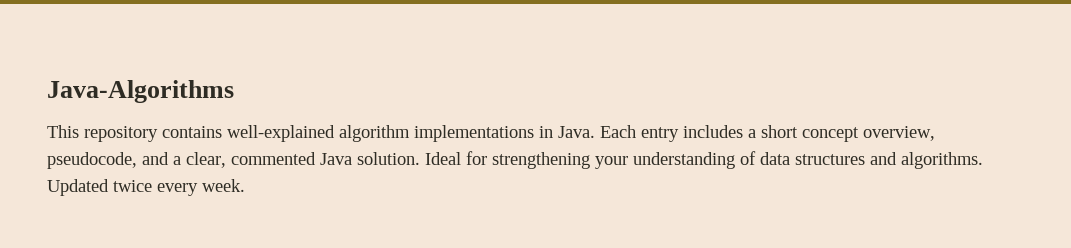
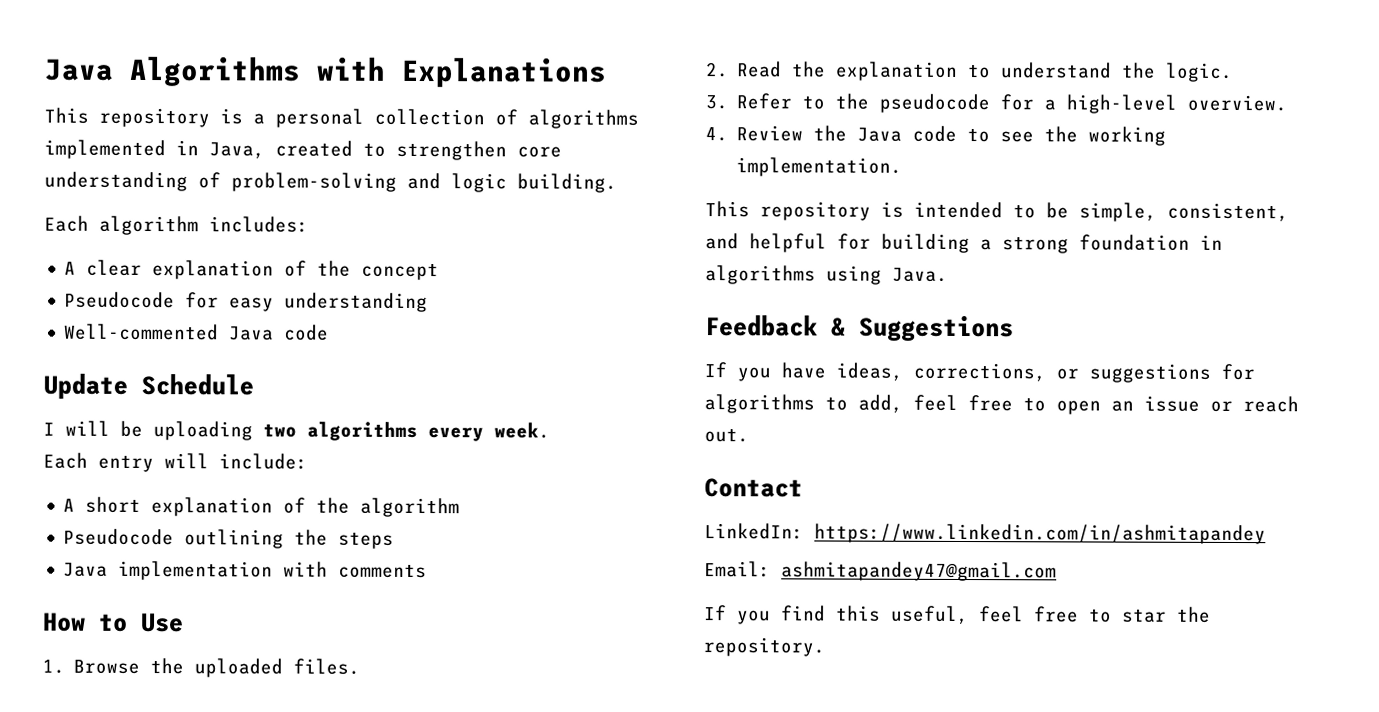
[47,80,234,103] [47,125,935,142] [47,151,983,169] [47,179,245,196] Java-Algorithms // This repository contains well-explained algorithm implementations in Java. Each entry includes a short concept overview, pseudocode, and a clear, commented Java solution. Ideal for strengthening your understanding of data structures and algorithms. Updated twice every week. -> [45,55,607,88] [44,107,639,129] [44,139,562,161] [44,171,617,193] [44,215,309,236] [64,259,440,281] [64,291,429,313] [64,323,330,341] [43,373,254,399] [43,420,550,442] [43,452,308,473] [63,496,461,518] [63,528,395,549] [63,560,428,581] [42,612,184,633] [42,658,361,678] [706,61,1234,82] [705,93,1288,114] [705,125,1167,146] [736,157,903,177] [705,201,1289,222] [705,233,1223,254] [705,265,948,285] [705,315,1014,343] [704,362,1255,383] [704,394,1299,415] [704,428,749,443] [704,478,803,498] [704,523,1266,545] [704,561,1057,582] [704,605,1211,625] [703,637,825,657] Java Algorithms with Explanations // This repository is a personal collection of algorithms implemented in Java, created to strengthen core understanding of problem-solving and logic building. // Each algorithm includes: // A clear explanation of the concept // Pseudocode for easy understanding // Well-commented Java code // Update Schedule // I will be uploading two algorithms every week. // Each entry will include: // A short explanation of the algorithm // Pseudocode outlining the steps // Java implementation with comments // How to Use // 1. Browse the uploaded files. // 2. Read the explanation to understand the logic. // 3. Refer to the pseudocode for a high-level overview. // 4. Review the Java code to see the working implementation. // This repository is intended to be simple, consistent, and helpful for building a strong foundation in algorithms using Java. // Feedback & Suggestions // If you have ideas, corrections, or suggestions for algorithms to add, feel free to open an issue or reach out. // Contact // LinkedIn: https://www.linkedin.com/in/ashmitapandey // Email: ashmitapandey47@gmail.com // If you find this useful, feel free to star the repository.

